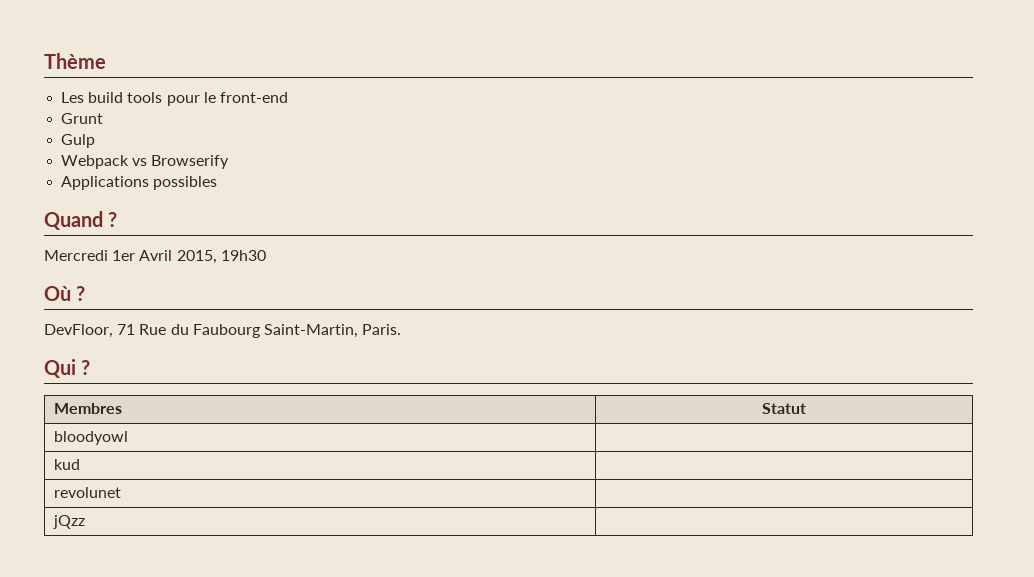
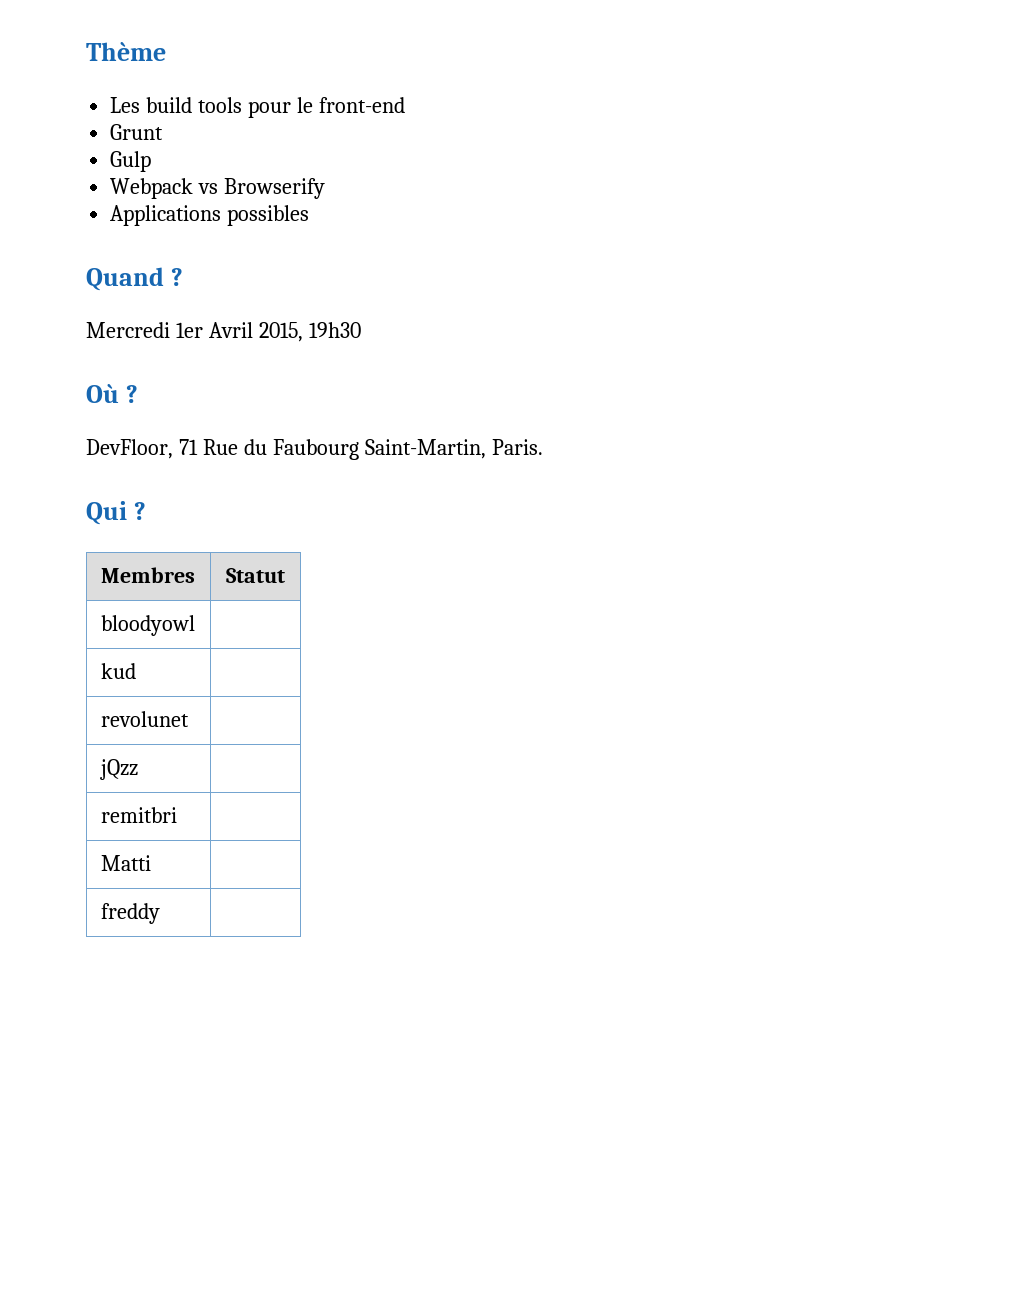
(85, 522) none -> [100,807,177,823] [100,855,151,871] [100,903,160,924] // remitbri | // Matti | // freddy |

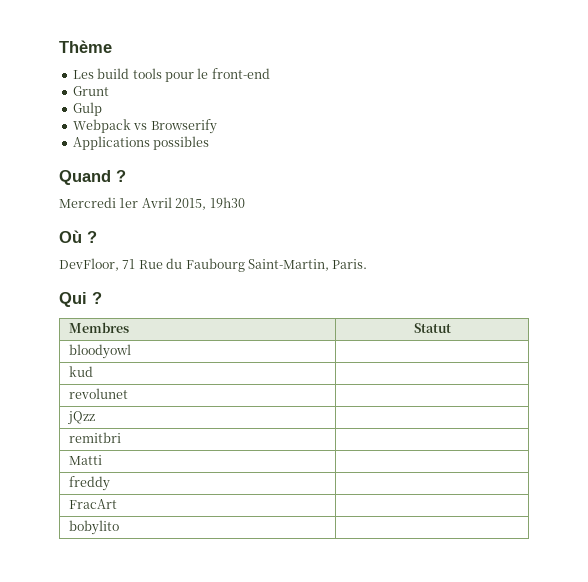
(160, 913) none -> [68,499,117,509] [68,520,119,535] // FracArt | // bobylito |

